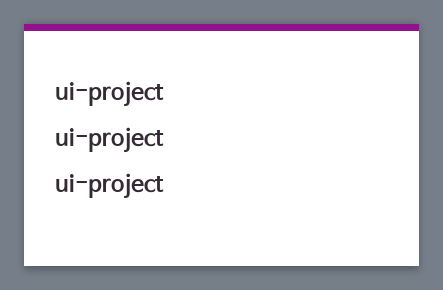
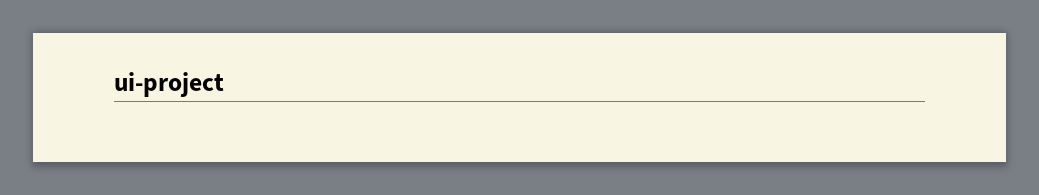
[55,81,164,107] [55,127,164,153] [55,173,164,199] ui-project // ui-project // ui-project -> [114,72,224,97] ui-project

